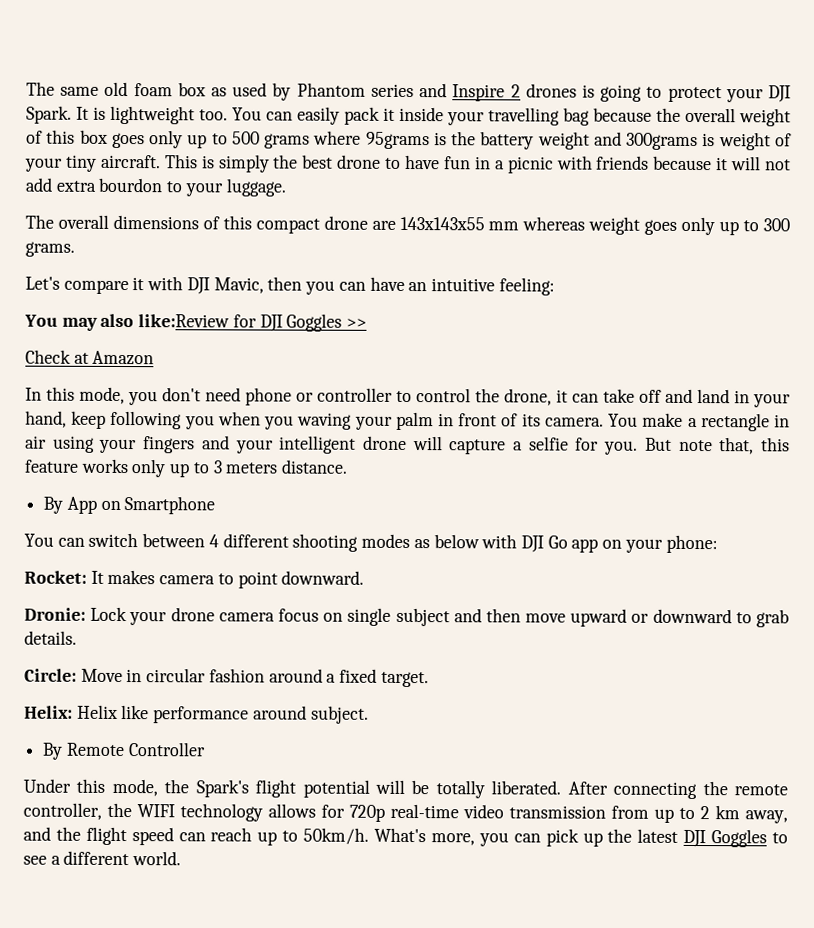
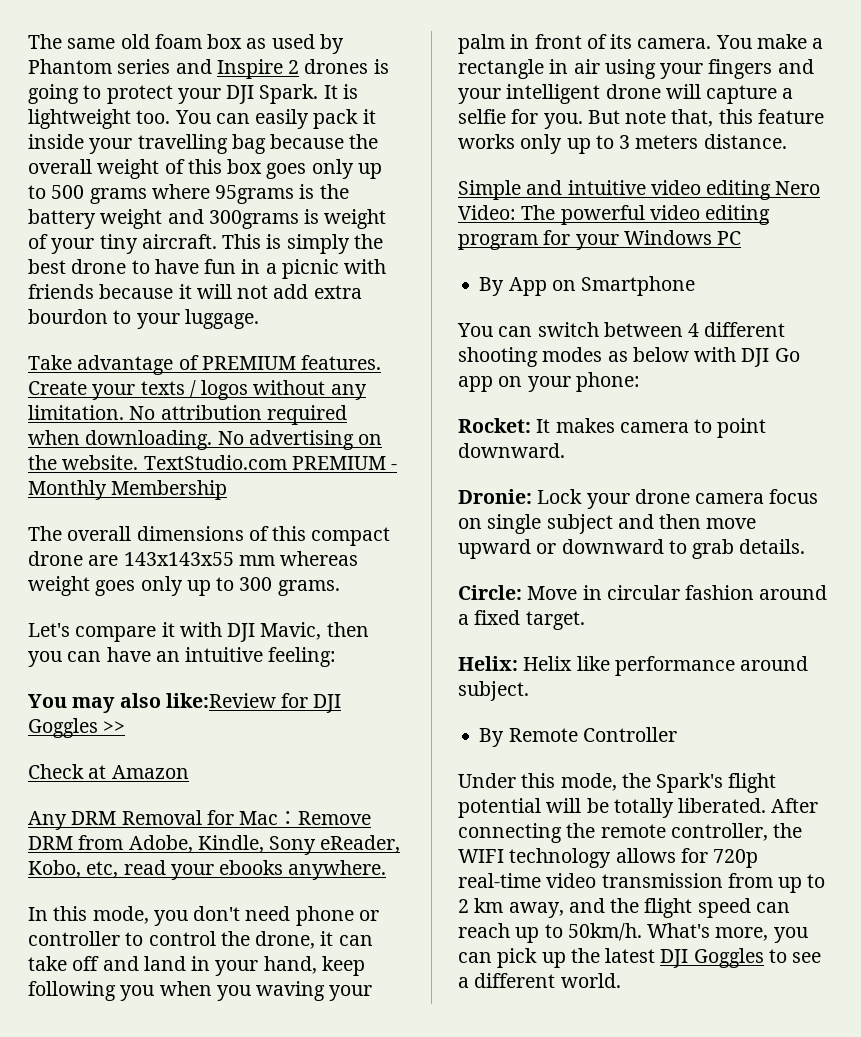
(286, 187) none -> [28,355,382,375] [28,380,367,400] [28,405,347,425] [28,430,383,450] [28,455,398,470] [28,480,228,500] // Take advantage of PREMIUM features. Create your texts / logos without any limitation. No attribution required when downloading. No advertising on the website. TextStudio.com PREMIUM - Monthly Membership
(155, 358) none -> [28,810,372,830] [28,835,401,855] [28,860,387,880] // Any DRM Removal for Mac：Remove DRM from Adobe, Kindle, Sony eReader, Kobo, etc, read your ebooks anywhere.
(349, 466) none -> [458,180,821,200] [458,205,771,225] [458,230,742,250] // Simple and intuitive video editing Nero Video: The powerful video editing program for your Windows PC

